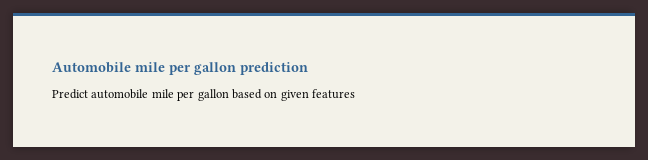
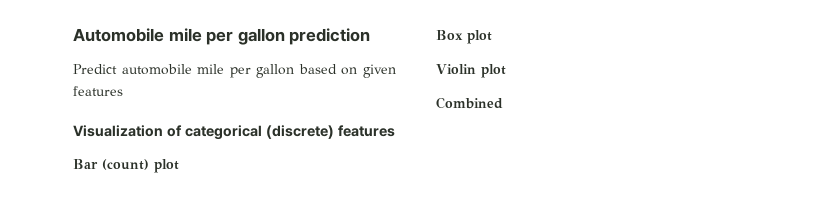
(355, 94) none -> [73,125,395,140] [73,159,179,173] [436,30,492,44] [436,64,506,78] [436,97,503,109] // Visualization of categorical (discrete) features // Bar (count) plot // Box plot // Violin plot // Combined

